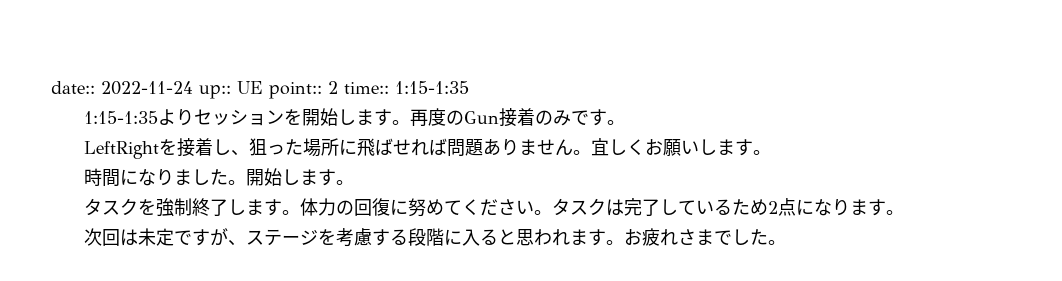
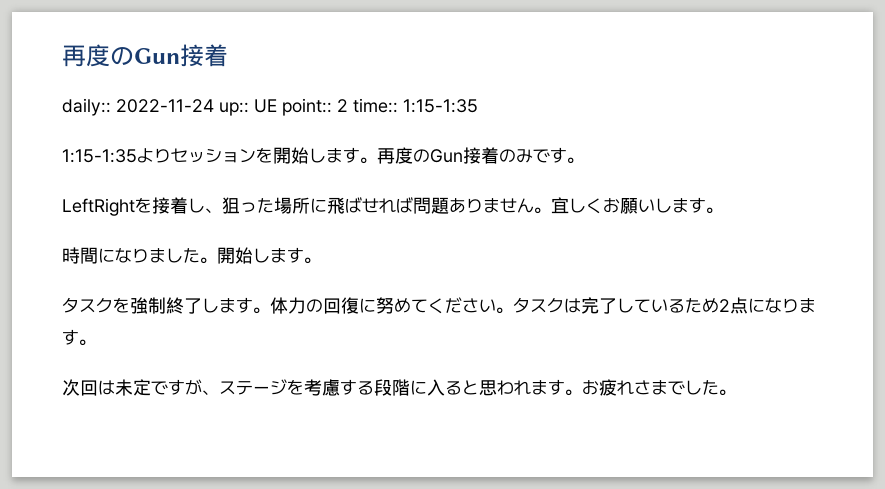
[51,81,95,94] date:: -> [62,44,228,67] [62,98,111,116] 再度のGun接着 // daily::

